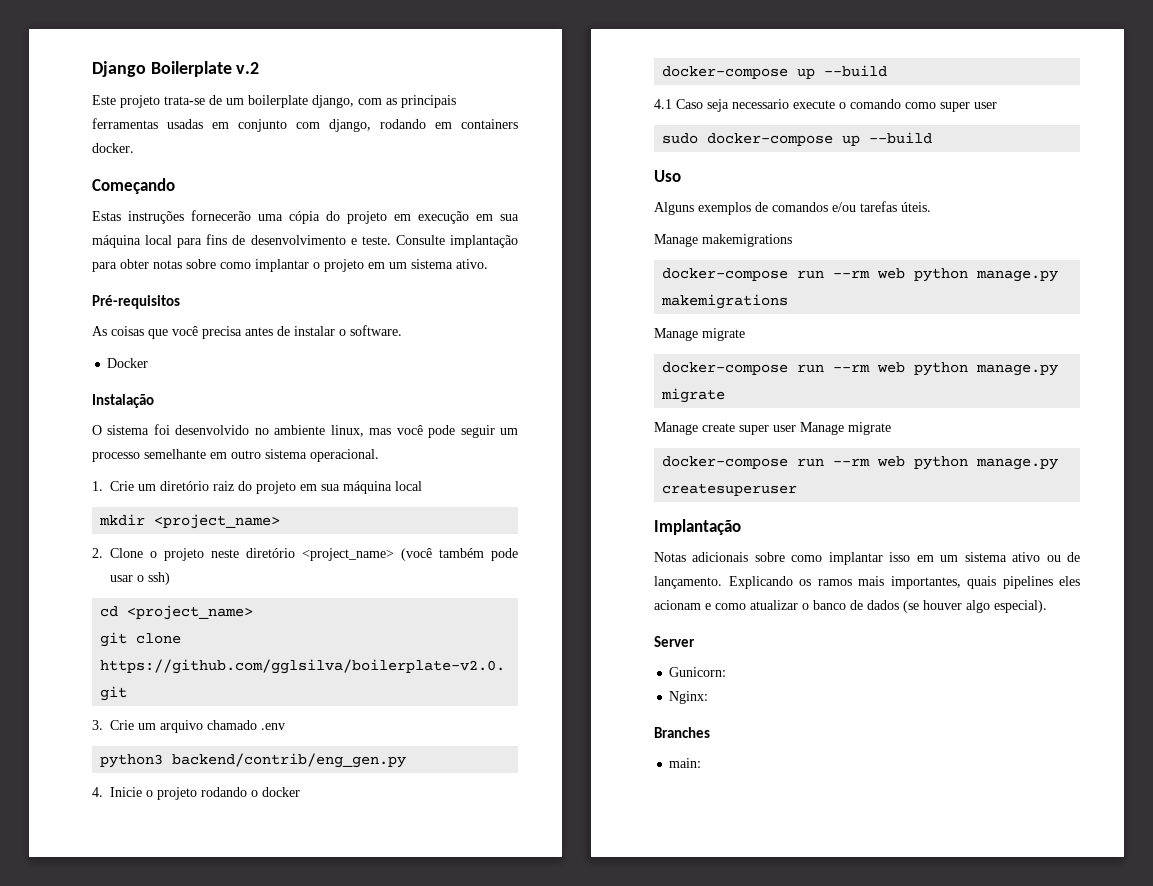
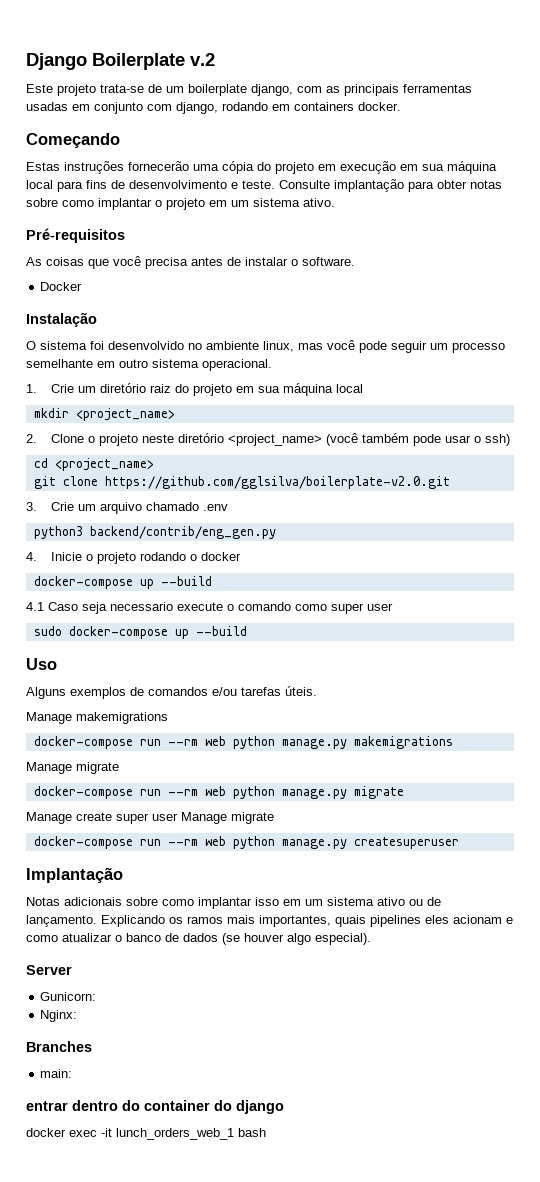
(702, 763) none -> [26,1100,284,1114] [26,1128,266,1140] // entrar dentro do container do django // docker exec -it lunch_orders_web_1 bash

